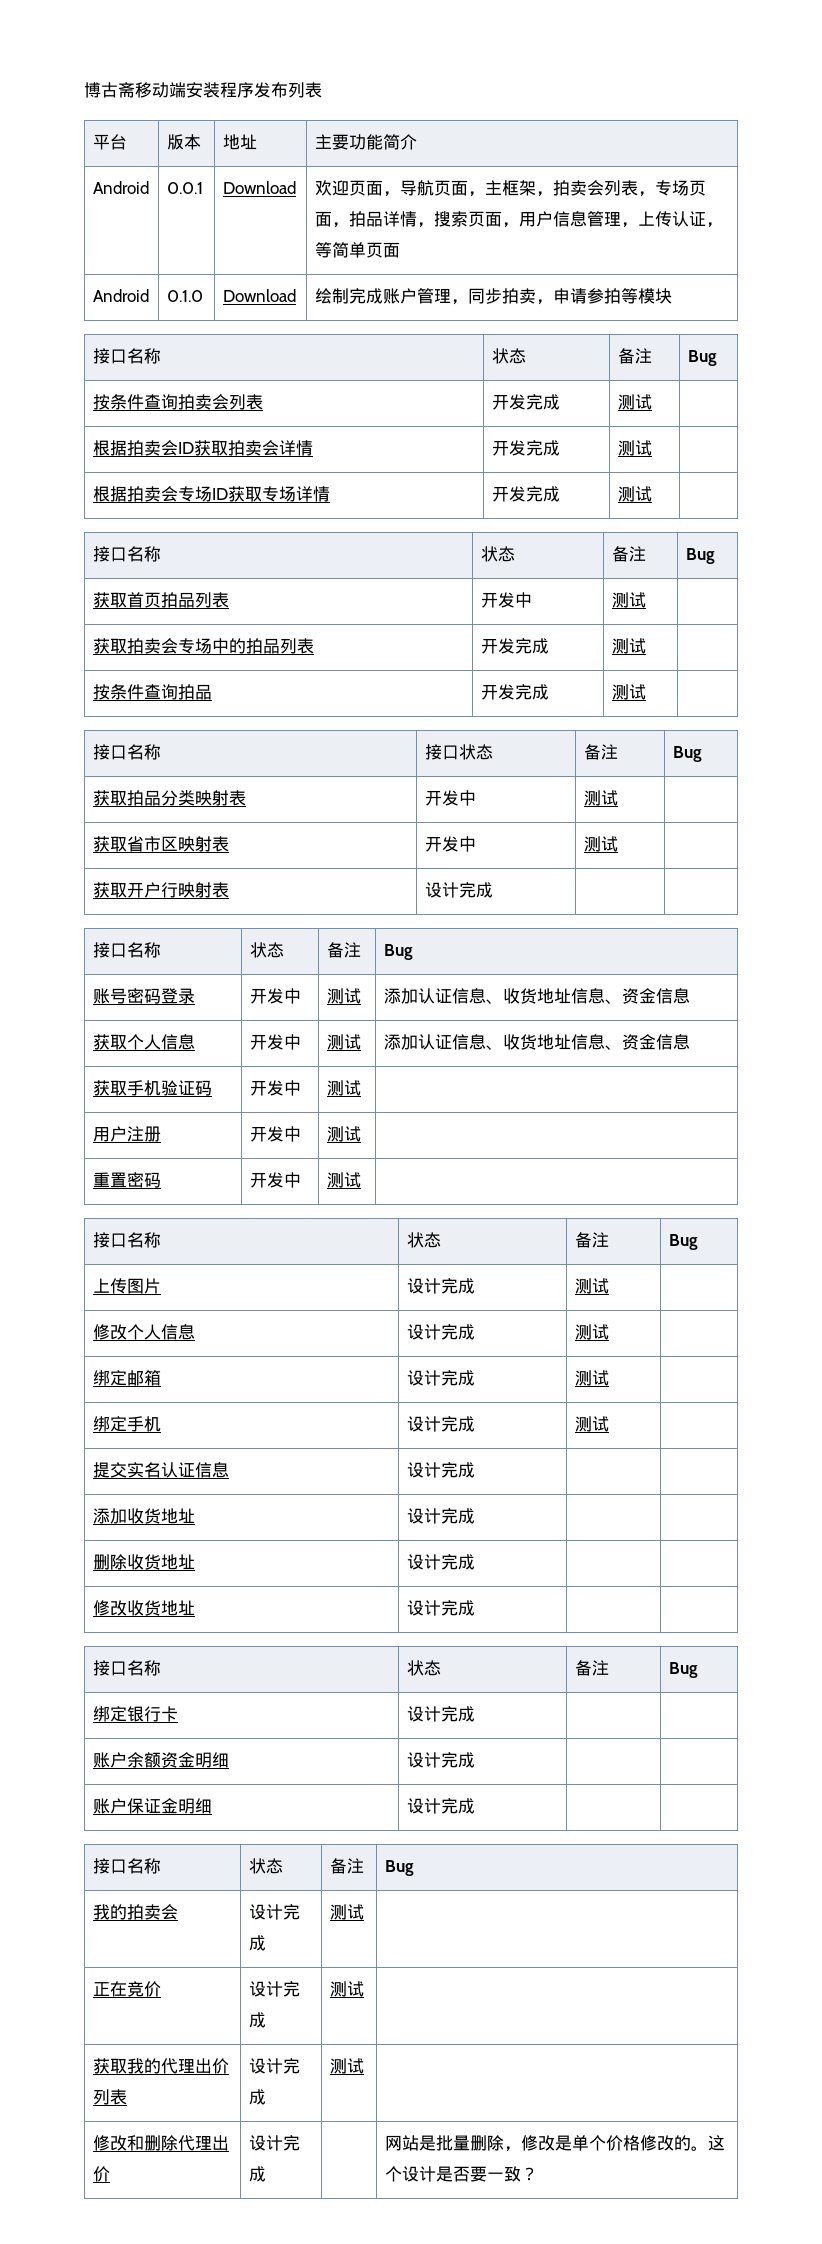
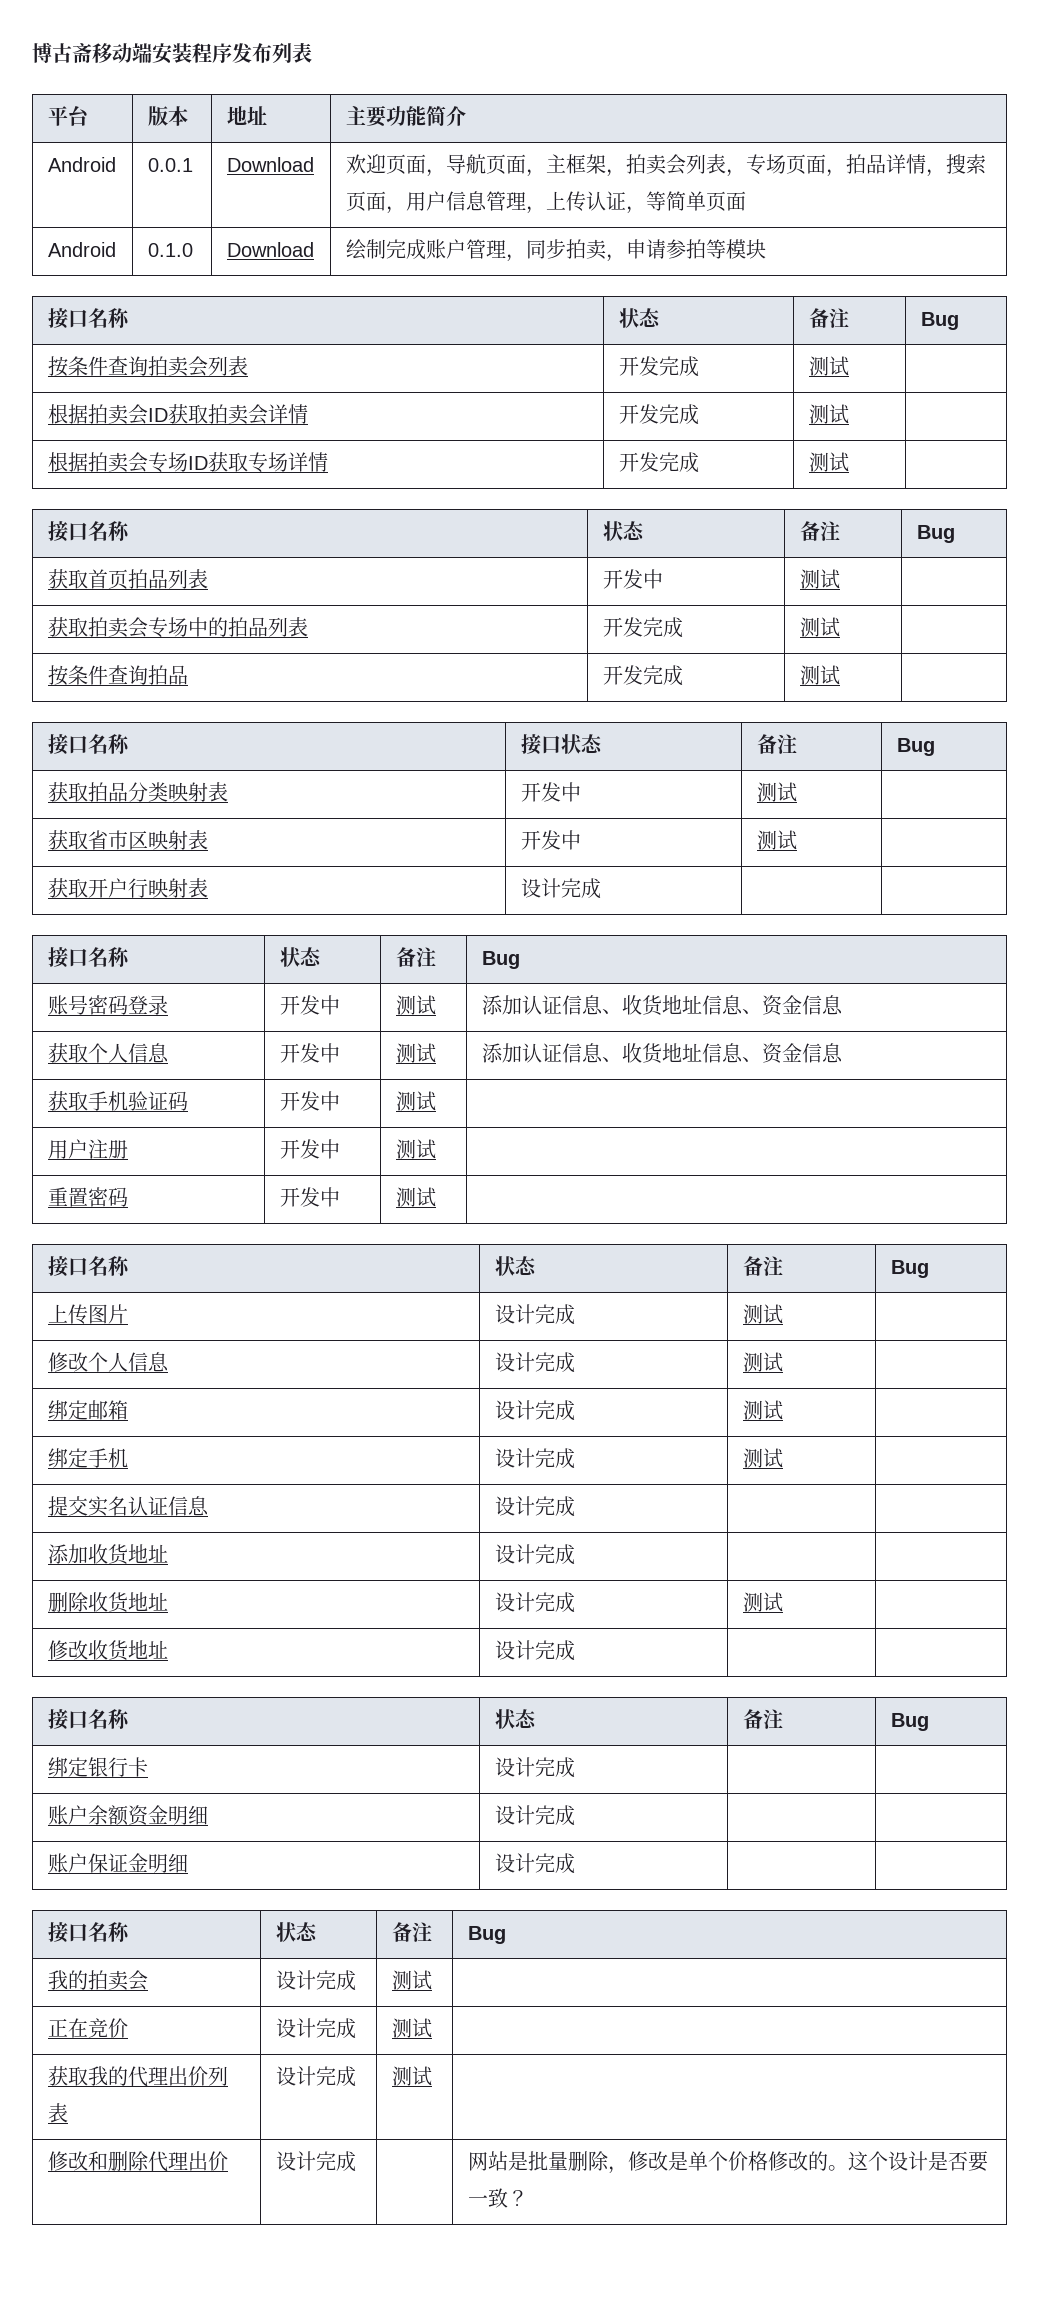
(475, 1562) none -> [742,1592,783,1612] 测试

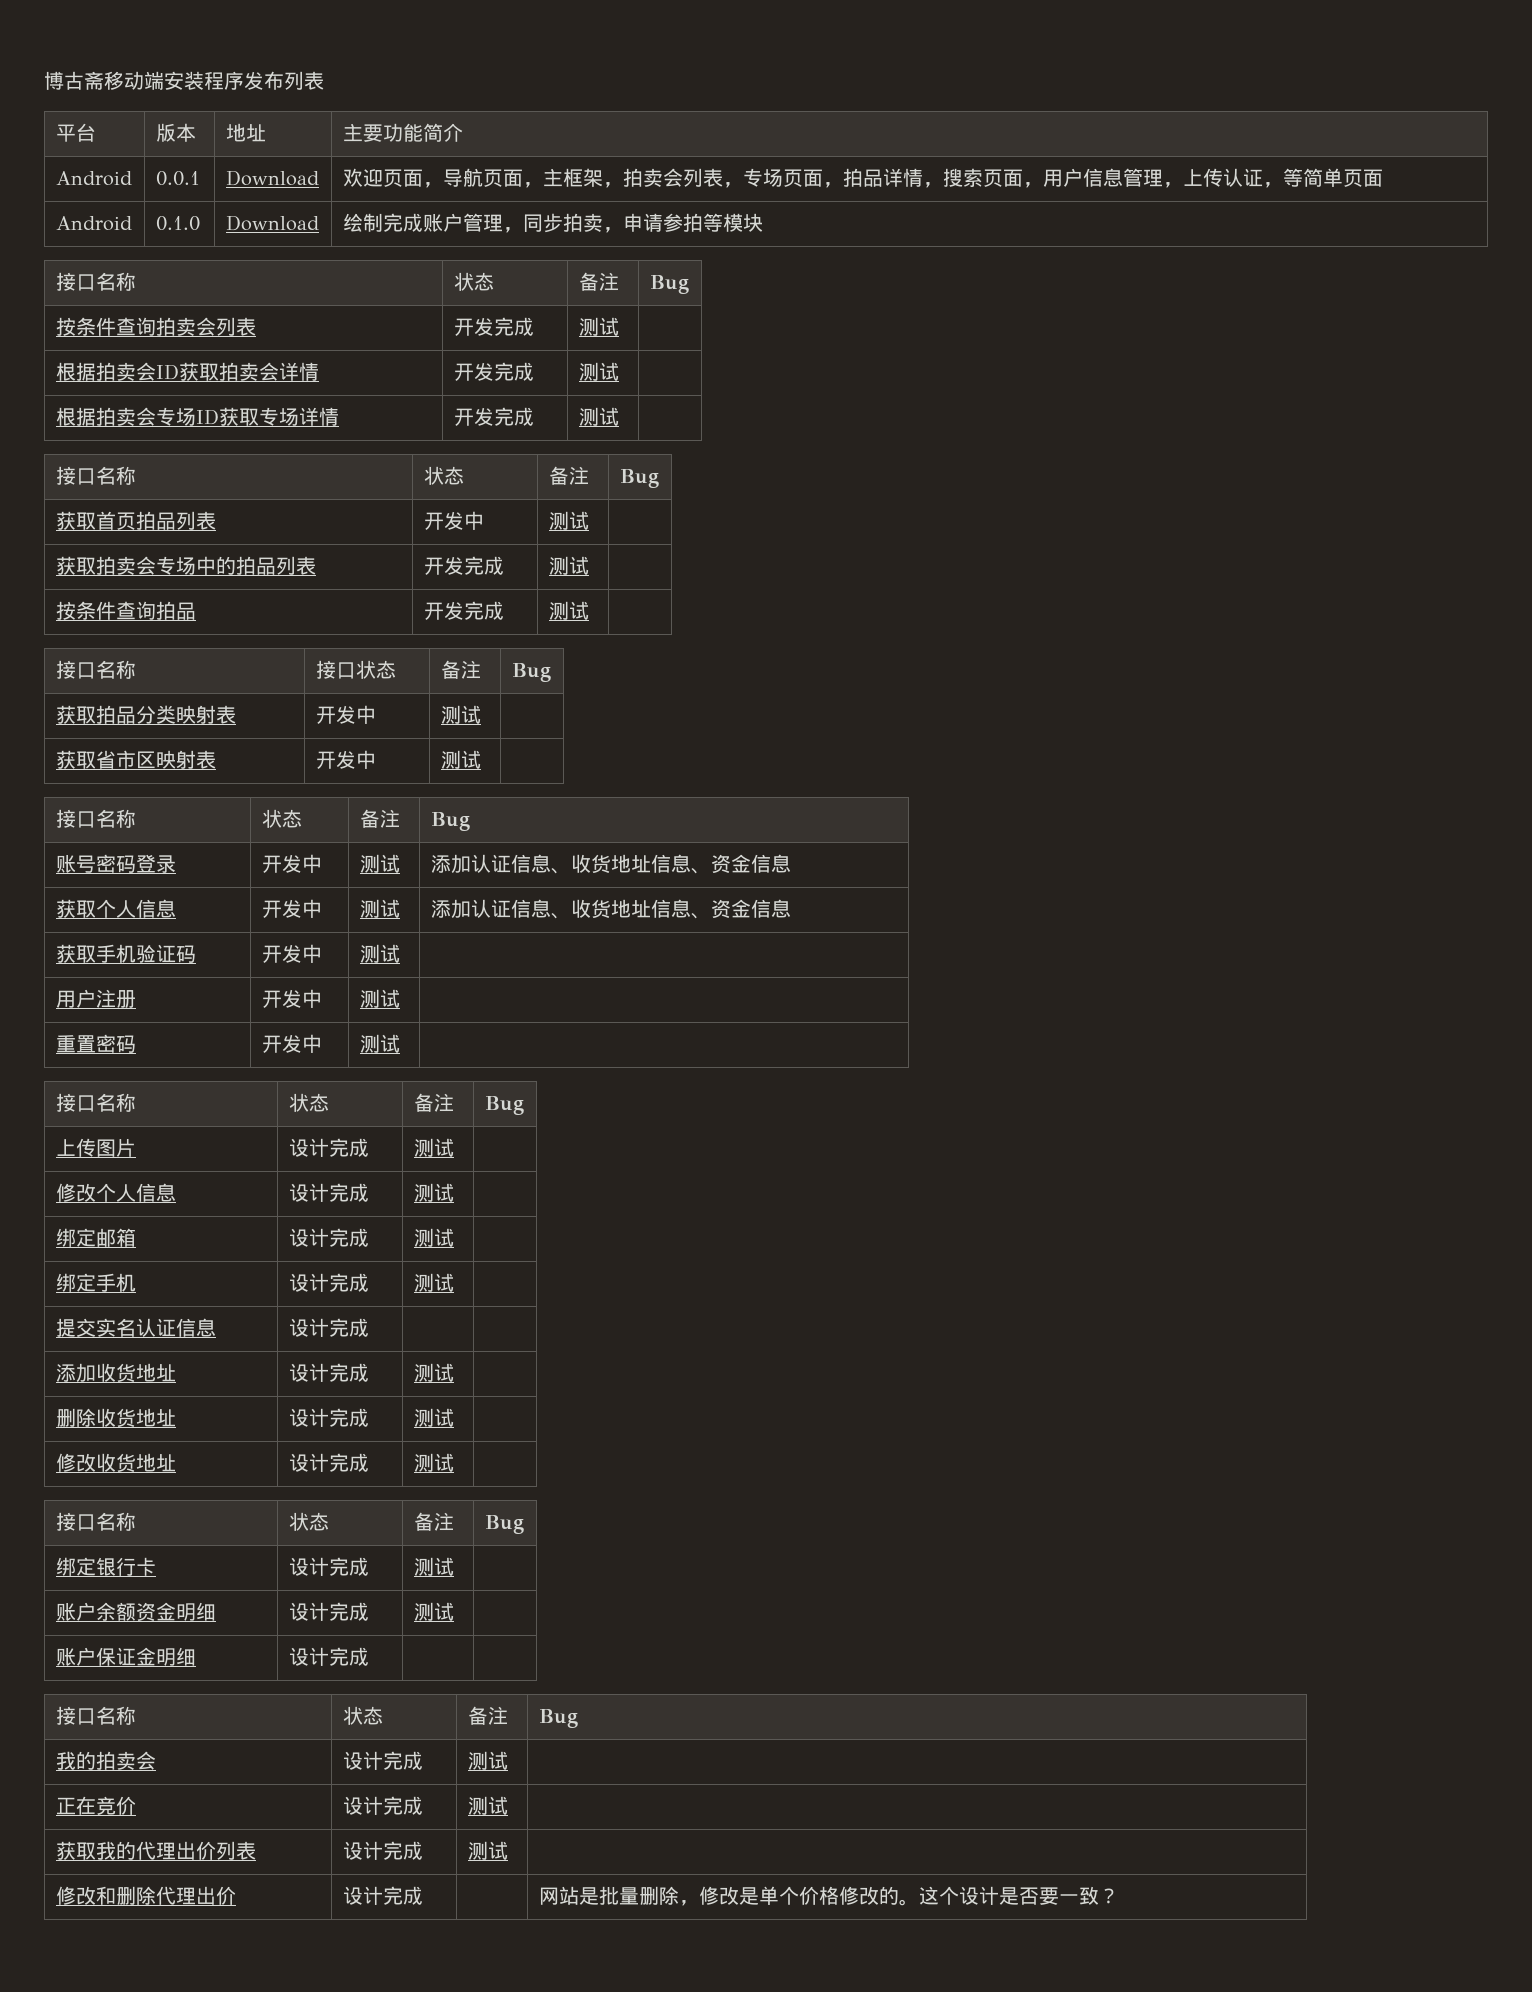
[47,878,208,898] [520,878,601,899] // 获取开户行映射表 | 设计完成 | | -> (481, 759) none
(575, 1554) none -> [413,1363,454,1382] 测试
(575, 1650) none -> [413,1453,454,1472] 测试
(575, 1767) none -> [413,1557,454,1576] 测试
(575, 1815) none -> [413,1602,454,1621] 测试

